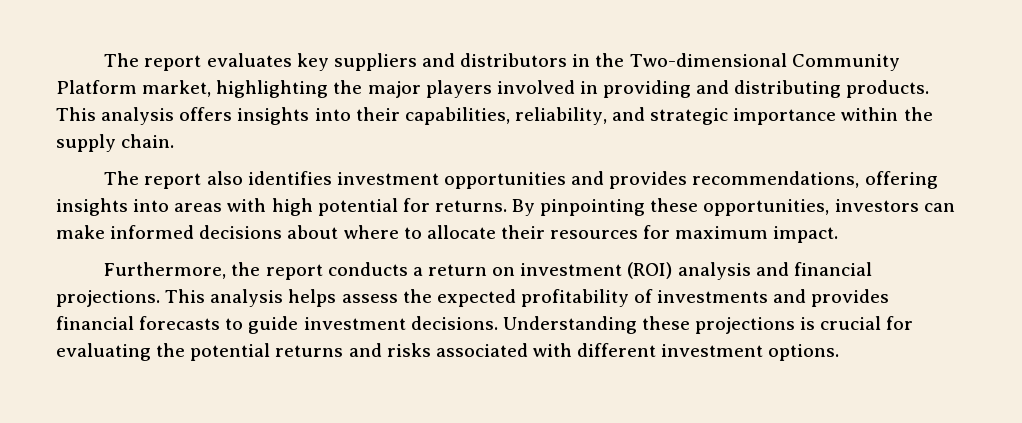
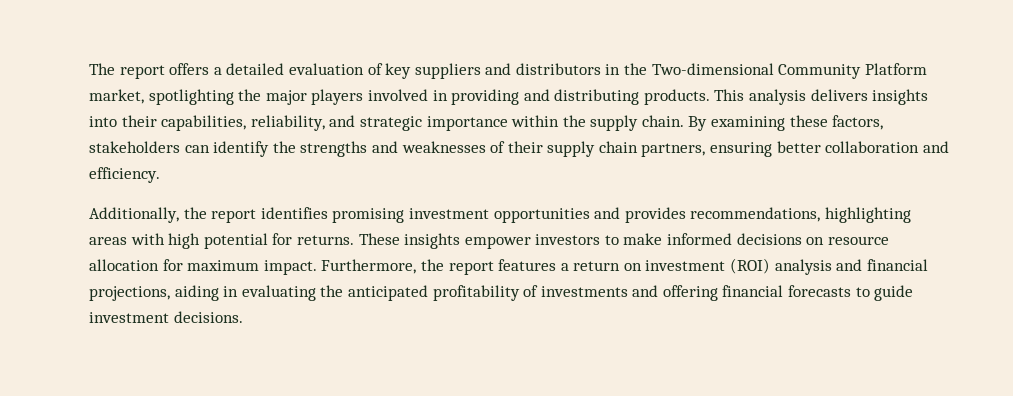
[104,53,292,71] The report evaluates -> [89,63,383,79] The report offers a detailed evaluation of
[216,80,329,98] highlighting -> [148,89,234,105] spotlighting
[179,107,233,121] offers -> [810,89,868,101] delivers
[104,171,332,189] // The report also identifies -> [688,115,884,131] [89,141,949,157] [89,167,160,183] [89,207,405,223] By examining these factors, stakeholders can identify the strengths and weaknesses of their supply chain partners, ensuring better collaboration and efficiency. // Additionally, the report identifies promising
[864,171,938,189] [56,198,170,216] offering insights into -> [824,207,911,223] highlighting
[512,198,955,216] [56,225,639,239] By pinpointing these opportunities, investors can make informed decisions about where to allocate their resources -> [358,233,889,249] [89,259,159,271] These insights empower investors to make informed decisions on resource allocation
(839, 234) // -> (317, 267) none
[327,262,408,276] conducts -> [498,259,557,271] features
[56,289,516,307] projections. This analysis helps assess the expected -> [89,285,428,301] projections, aiding in evaluating the anticipated
[811,289,890,307] provides -> [662,285,718,301] offering
[502,316,914,334] [56,343,840,361] Understanding these projections is crucial for evaluating the potential returns and risks associated with different investment options. -> (243, 317) none

